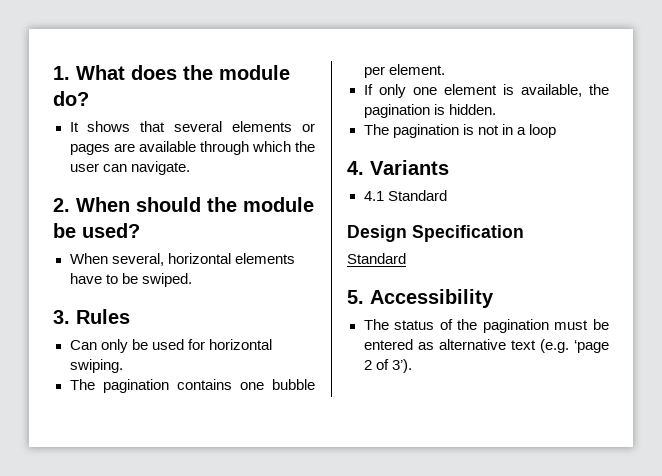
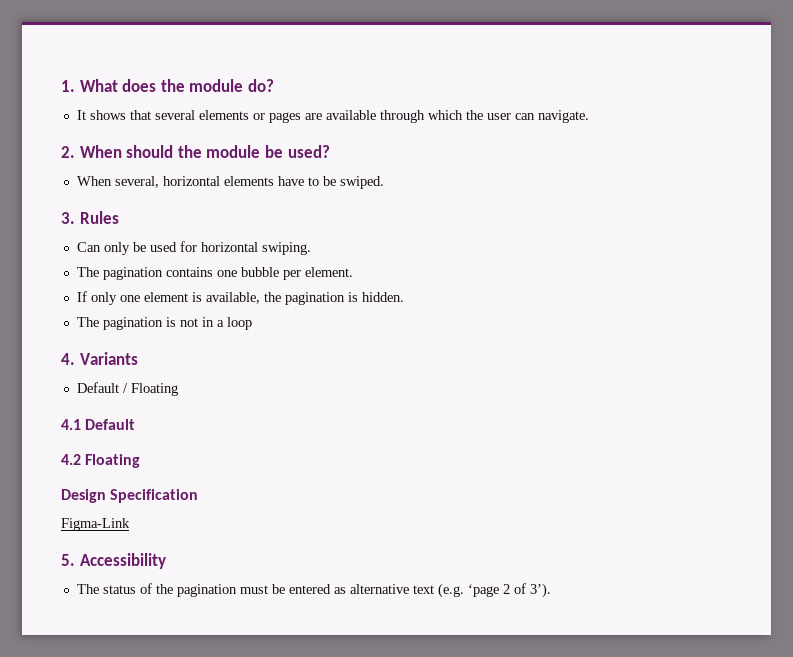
[363,190,447,201] 4.1 Standard -> [76,382,178,396] [61,419,136,430] [61,454,141,468] Default / Floating // 4.1 Default // 4.2 Floating
[347,253,406,264] Standard -> [61,518,130,531] Figma-Link

